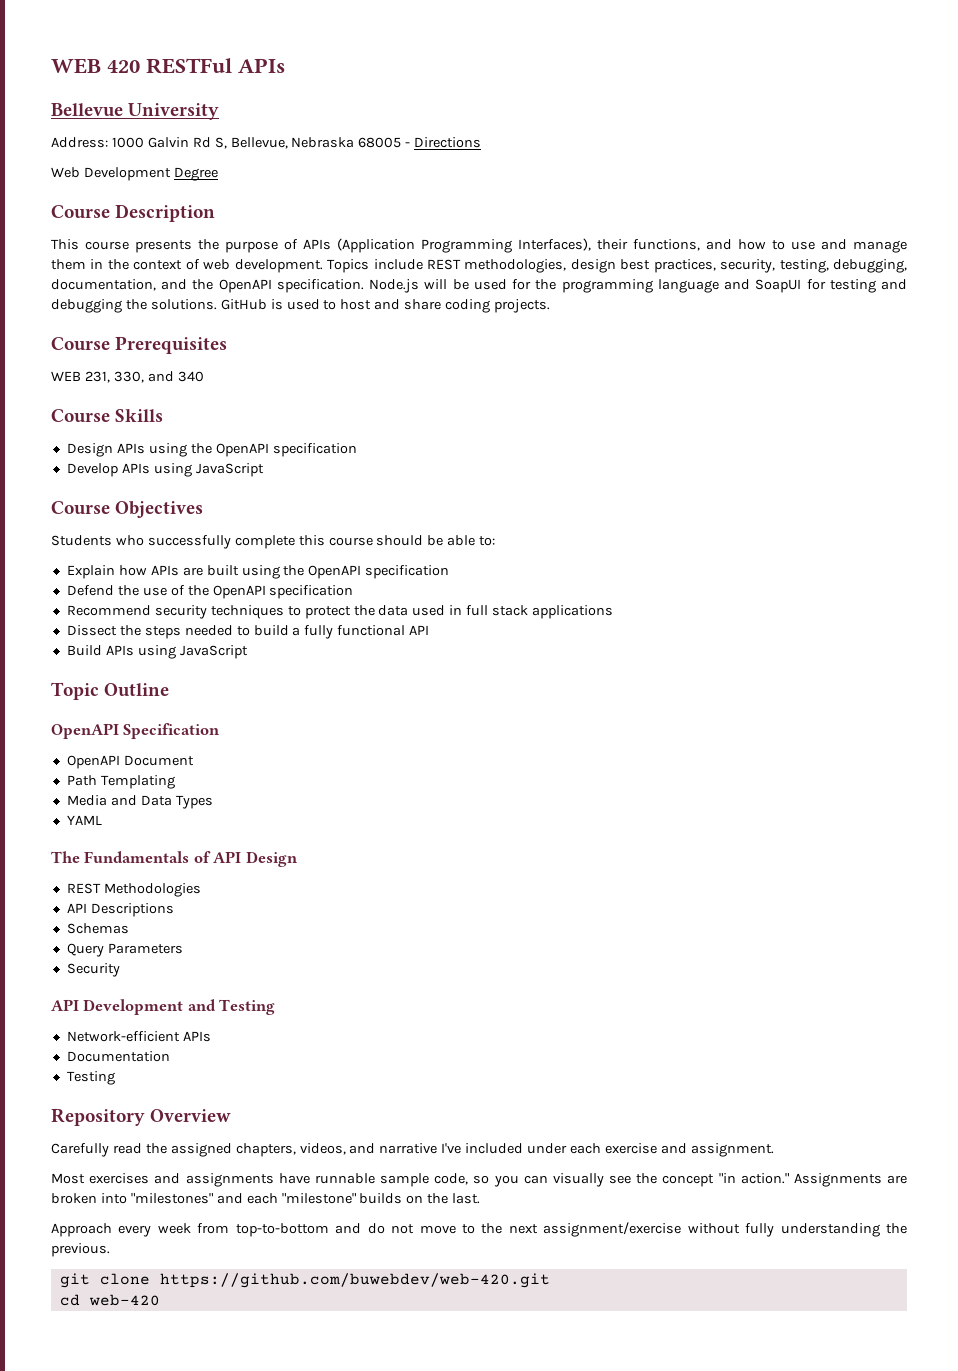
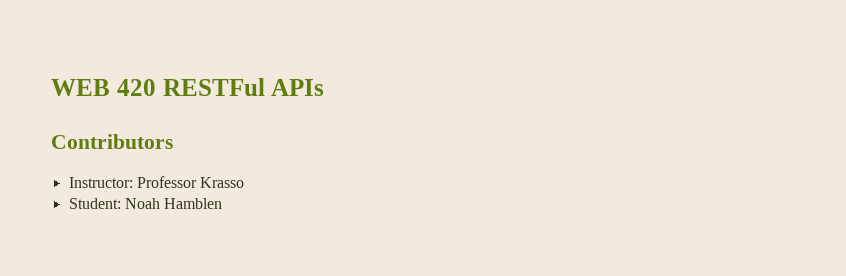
[51,103,220,120] [51,137,482,149] [51,167,218,181] [51,204,216,222] [51,238,907,253] [51,259,907,273] [51,279,908,293] [51,299,551,313] [51,336,228,354] [51,371,204,383] [51,409,164,423] [66,443,357,457] [66,463,264,477] [51,501,204,518] [51,535,496,549] [66,565,450,579] [66,585,354,599] [66,605,614,619] [66,625,430,639] [66,645,248,659] [51,682,170,700] [51,723,221,739] [66,755,194,769] [66,775,175,789] [66,795,213,809] [66,815,102,825] [51,851,298,867] [66,883,201,897] [66,903,174,917] [66,923,129,934] [66,943,183,957] [66,963,120,977] [51,999,276,1015] [66,1031,211,1042] [66,1051,170,1062] [66,1071,115,1085] [51,1108,232,1126] [51,1143,774,1157] [51,1173,907,1187] [51,1193,481,1204] [51,1222,907,1237] [51,1243,110,1257] [59,1273,550,1288] [59,1294,160,1306] Bellevue University // Address: 1000 Galvin Rd S, Bellevue, Nebraska 68005 - Directions // Web Development Degree // Course Description // This course presents the purpose of APIs (Application Programming Interfaces), their functions, and how to use and manage them in the context of web development. Topics include REST methodologies, design best practices, security, testing, debugging, documentation, and the OpenAPI specification. Node.js will be used for the programming language and SoapUI for testing and debugging the solutions. GitHub is used to host and share coding projects. // Course Prerequisites // WEB 231, 330, and 340 // Course Skills // Design APIs using the OpenAPI specification // Develop APIs using JavaScript // Course Objectives // Students who successfully complete this course should be able to: // Explain how APIs are built using the OpenAPI specification // Defend the use of the OpenAPI specification // Recommend security techniques to protect the data used in full stack applications // Dissect the steps needed to build a fully functional API // Build APIs using JavaScript // Topic Outline // OpenAPI Specification // OpenAPI Document // Path Templating // Media and Data Types // YAML // The Fundamentals of API Design // REST Methodologies // API Descriptions // Schemas // Query Parameters // Security // API Development and Testing // Network-efficient APIs // Documentation // Testing // Repository Overview // Carefully read the assigned chapters, videos, and narrative I've included under each exercise and assignment. // Most exercises and assignments have runnable sample code, so you can visually see the concept "in action." Assignments are broken into "milestones" and each "milestone" builds on the last. // Approach every week from top-to-bottom and do not move to the next assignment/exercise without fully understanding the previous. // git clone https://github.com/buwebdev/web-420.git // cd web-420 -> [51,134,173,149] [68,176,245,188] [68,198,223,209] Contributors // Instructor: Professor Krasso // Student: Noah Hamblen

